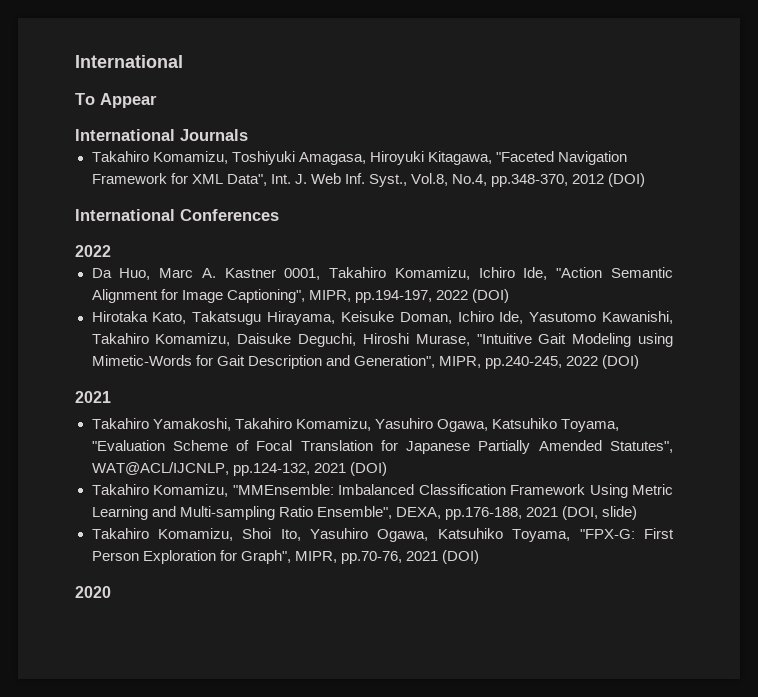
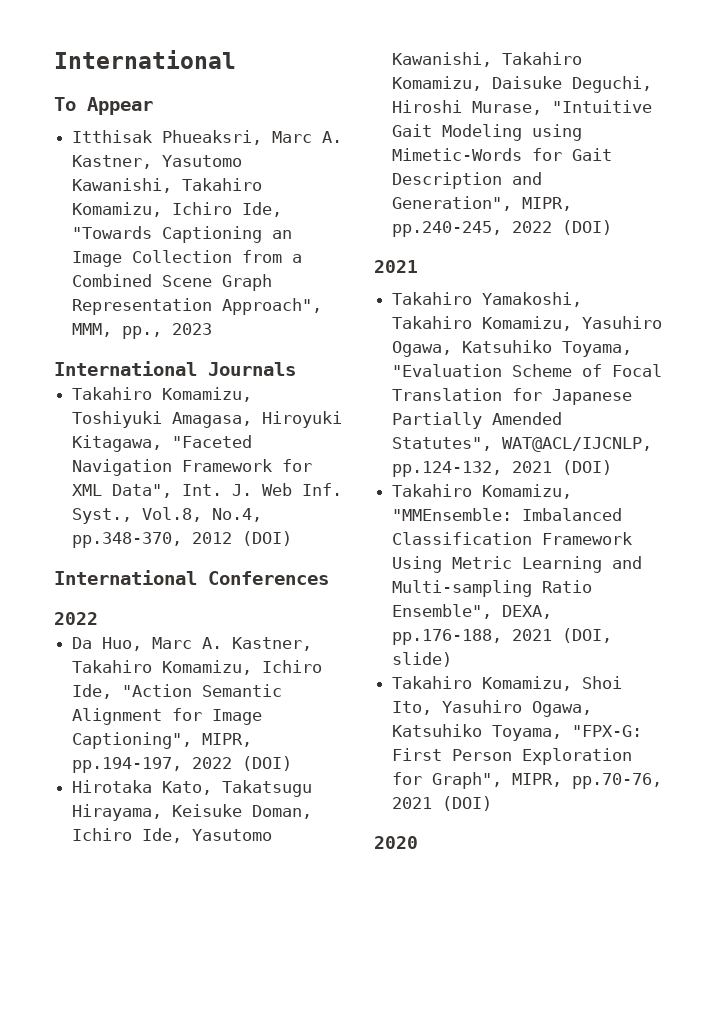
(157, 100) none -> [72,130,343,145] [72,155,243,169] [72,178,263,193] [72,202,283,217] [72,226,293,243] [72,250,303,267] [72,274,273,291] [72,298,323,315] [72,323,213,339] // Itthisak Phueaksri, Marc A. Kastner, Yasutomo Kawanishi, Takahiro Komamizu, Ichiro Ide, "Towards Captioning an Image Collection from a Combined Scene Graph Representation Approach", MMM, pp., 2023
[224,268,321,280] Kastner 0001, -> [232,637,313,651] Kastner,

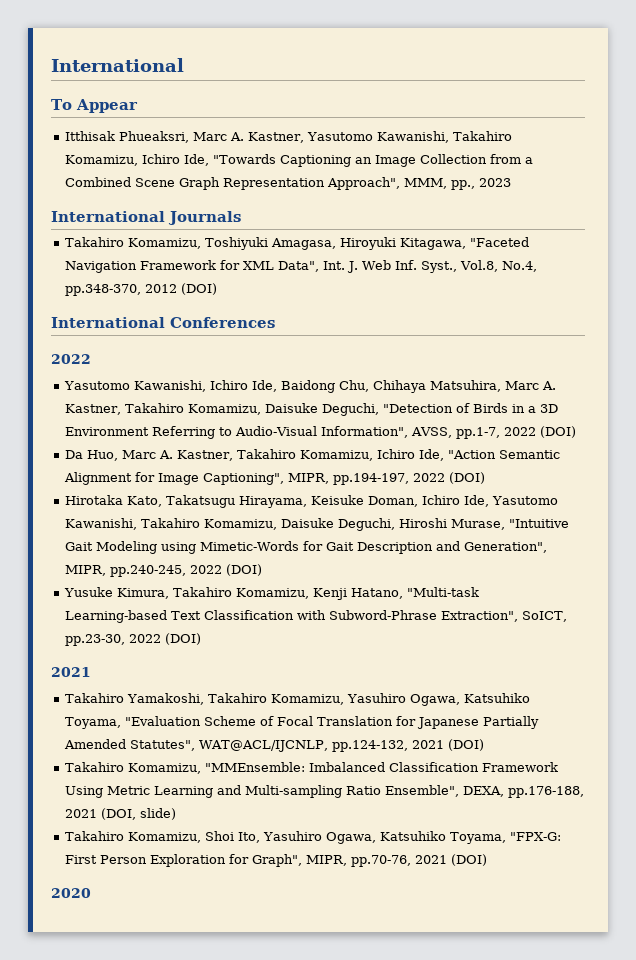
(98, 618) none -> [64,380,557,393] [65,403,559,416] [65,426,577,439] // Yasutomo Kawanishi, Ichiro Ide, Baidong Chu, Chihaya Matsuhira, Marc A. Kastner, Takahiro Komamizu, Daisuke Deguchi, "Detection of Birds in a 3D Environment Referring to Audio-Visual Information", AVSS, pp.1-7, 2022 (DOI)
(613, 227) none -> [64,587,480,600] [65,610,568,623] [65,633,202,646] // Yusuke Kimura, Takahiro Komamizu, Kenji Hatano, "Multi-task Learning-based Text Classification with Subword-Phrase Extraction", SoICT, pp.23-30, 2022 (DOI)

